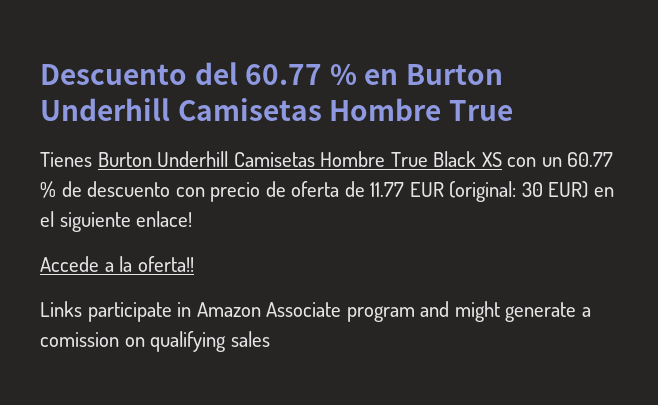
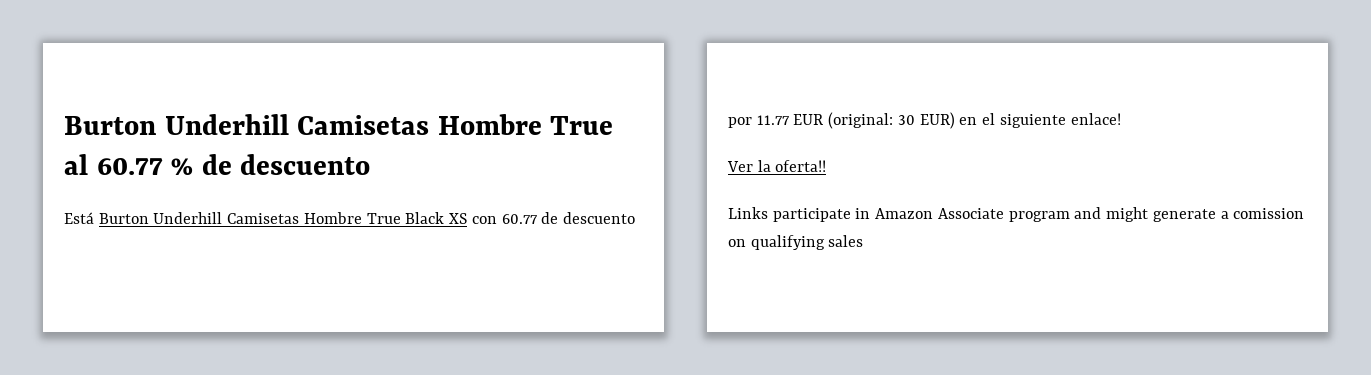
[40,62,503,85] [40,98,513,121] [40,152,92,167] Descuento del 60.77 % en Burton Underhill Camisetas Hombre True // Tienes -> [64,114,614,135] [64,154,371,175] [64,212,94,224] Burton Underhill Camisetas Hombre True al 60.77 % de descuento // Está
[541,152,614,167] [40,181,365,202] un 60.77 % de descuento con precio de oferta de -> [501,212,635,224] [728,117,752,128] 60.77 de descuento por
[40,256,114,272] Accede a -> [727,161,753,172] Ver

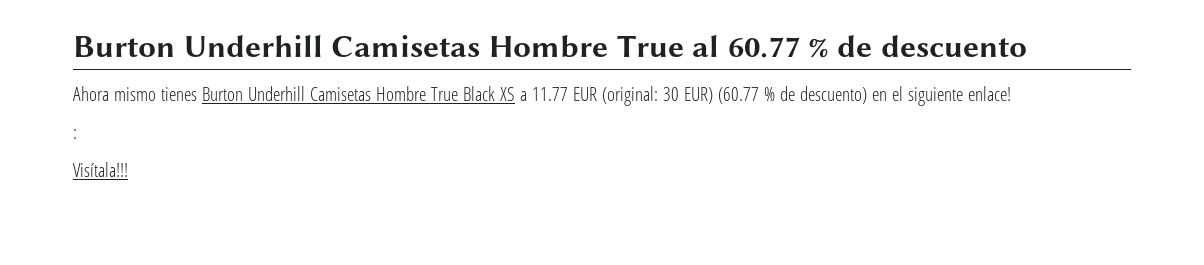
[64,212,94,224] Está -> [73,86,197,101] Ahora mismo tienes
[471,212,635,224] [728,117,752,128] con 60.77 de descuento por -> [519,91,527,101] a
(955, 120) none -> [717,86,867,104] (60.77 % de descuento)
[727,160,827,172] [728,207,1305,222] [728,235,864,250] Ver la oferta!! // Links participate in Amazon Associate program and might generate a comission on qualifying sales -> [73,129,77,139] [73,162,128,177] : // Visítala!!!

